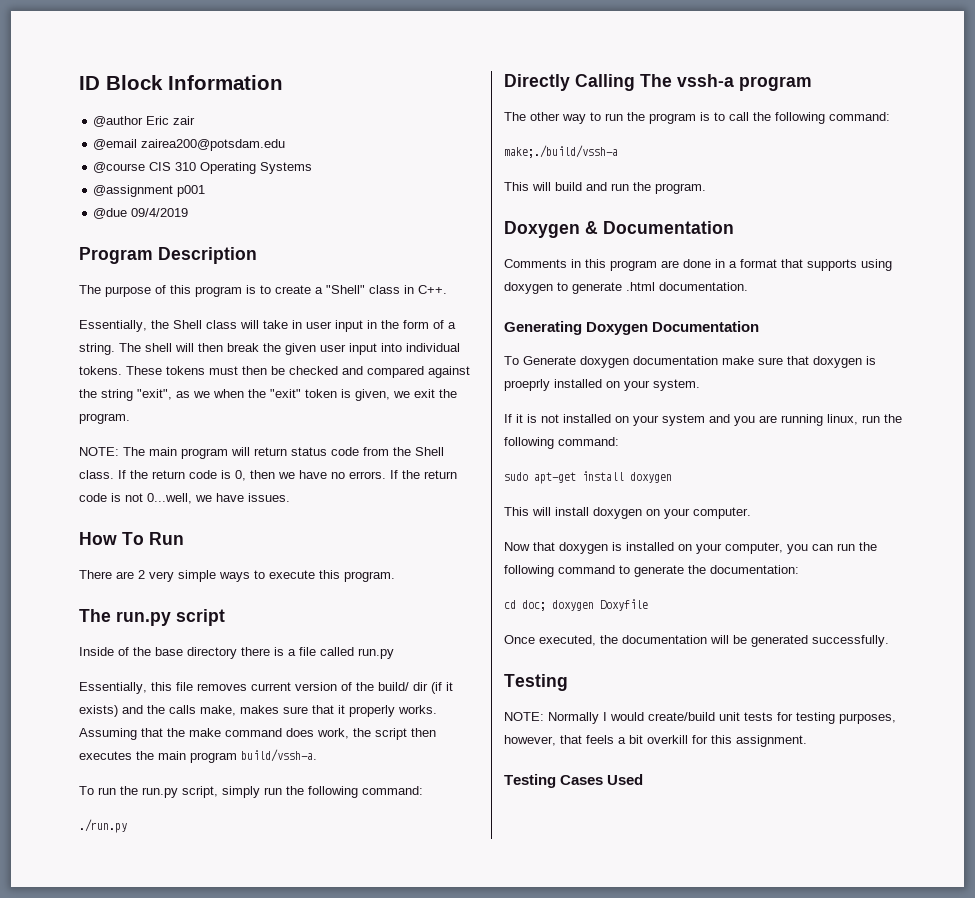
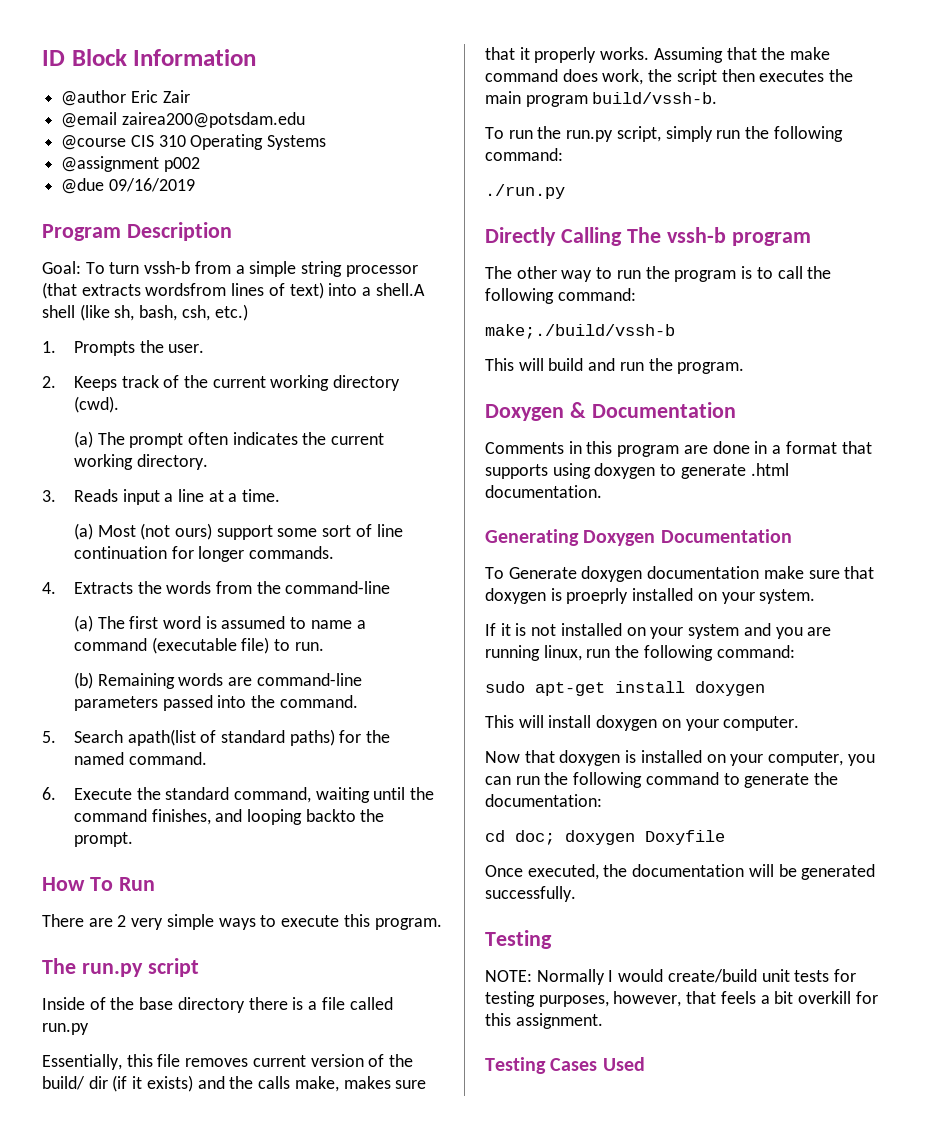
[173,116,196,125] zair -> [162,90,190,103] Zair
[177,185,206,197] p001 -> [163,157,200,172] p002
[131,208,189,217] 09/4/2019 -> [108,178,195,192] 09/16/2019
[79,285,447,297] [79,320,456,332] [79,343,460,355] [79,366,470,378] [79,389,457,401] [79,413,130,424] [79,447,444,459] [79,470,457,481] [79,493,290,504] The purpose of this program is to create a "Shell" class in C++. // Essentially, the Shell class will take in user input in the form of a string. The shell will then break the given user input into individual tokens. These tokens must then be checked and compared against the string "exit", as we when the "exit" token is given, we exit the program. // NOTE: The main program will return status code from the Shell class. If the return code is 0, then we have no errors. If the return code is not 0...well, we have issues. -> [42,261,418,277] [42,282,425,299] [42,304,248,321] [42,340,205,356] [42,375,401,391] [73,396,119,413] [73,431,385,448] [73,454,208,470] [42,489,281,505] [73,523,403,540] [73,546,335,562] [42,581,391,594] [73,615,366,632] [73,637,324,654] [73,672,362,689] [73,695,358,711] [42,729,391,746] [73,752,207,765] [42,787,435,803] [73,809,385,825] [73,832,133,847] Goal: To turn vssh-b from a simple string processor (that extracts wordsfrom lines of text) into a shell.A shell (like sh, bash, csh, etc.) // 1. Prompts the user. // 2. Keeps track of the current working directory (cwd). // (a) The prompt often indicates the current working directory. // 3. Reads input a line at a time. // (a) Most (not ours) support some sort of line continuation for longer commands. // 4. Extracts the words from the command-line // (a) The first word is assumed to name a command (executable file) to run. // (b) Remaining words are command-line parameters passed into the command. // 5. Search apath(list of standard paths) for the named command. // 6. Execute the standard command, waiting until the command finishes, and looping backto the prompt.
[241,749,317,762] build/vssh-a. -> [592,92,718,104] build/vssh-b.
[677,74,734,87] vssh-a -> [666,227,726,243] vssh-b
[504,145,618,158] make;./build/vssh-a -> [485,324,675,339] make;./build/vssh-b

